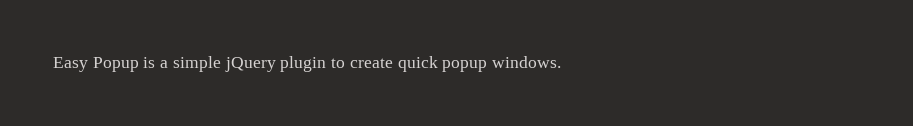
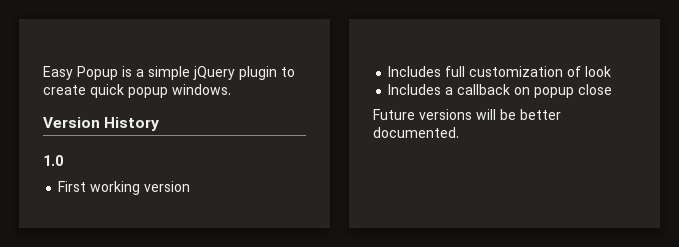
(561, 62) none -> [43,117,160,131] [43,155,63,166] [58,181,191,195] [388,66,612,77] [388,84,613,98] [373,109,561,120] [373,127,459,138] // Version History // 1.0 // First working version // Includes full customization of look // Includes a callback on popup close // Future versions will be better documented.

